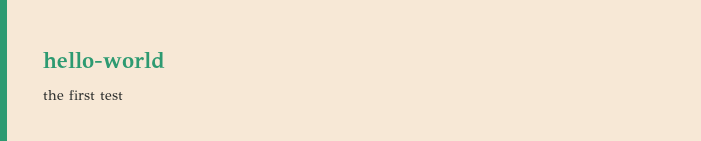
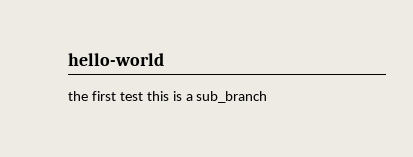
(123, 96) none -> [146,91,268,103] this is a sub_branch

